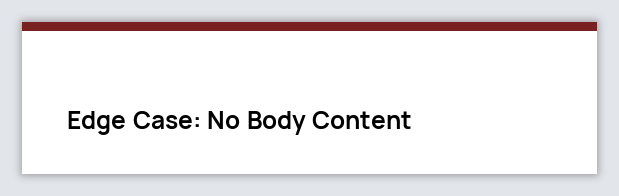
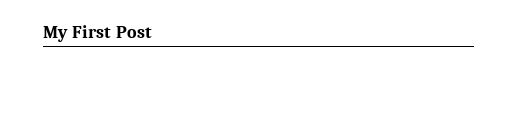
[67,111,413,135] Edge Case: No Body Content -> [43,25,152,42] My First Post

